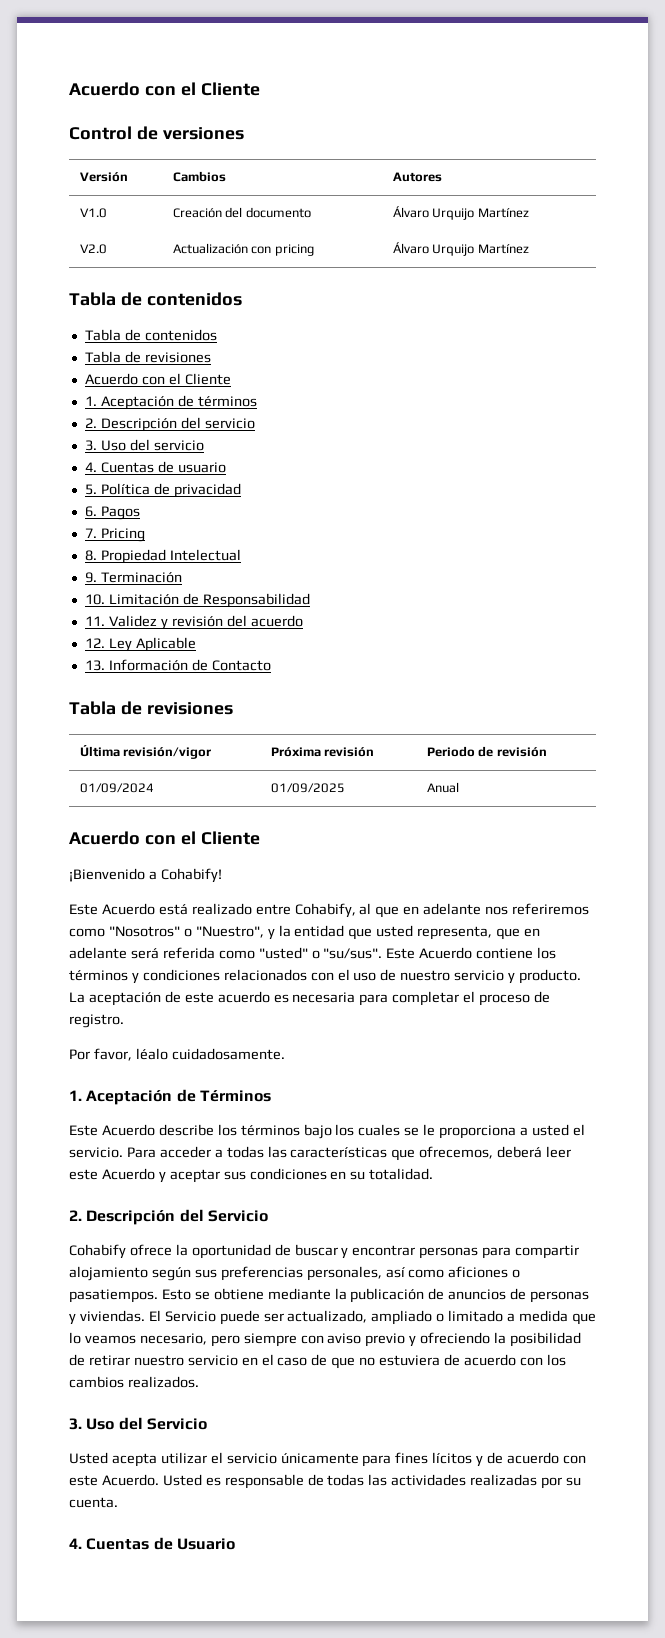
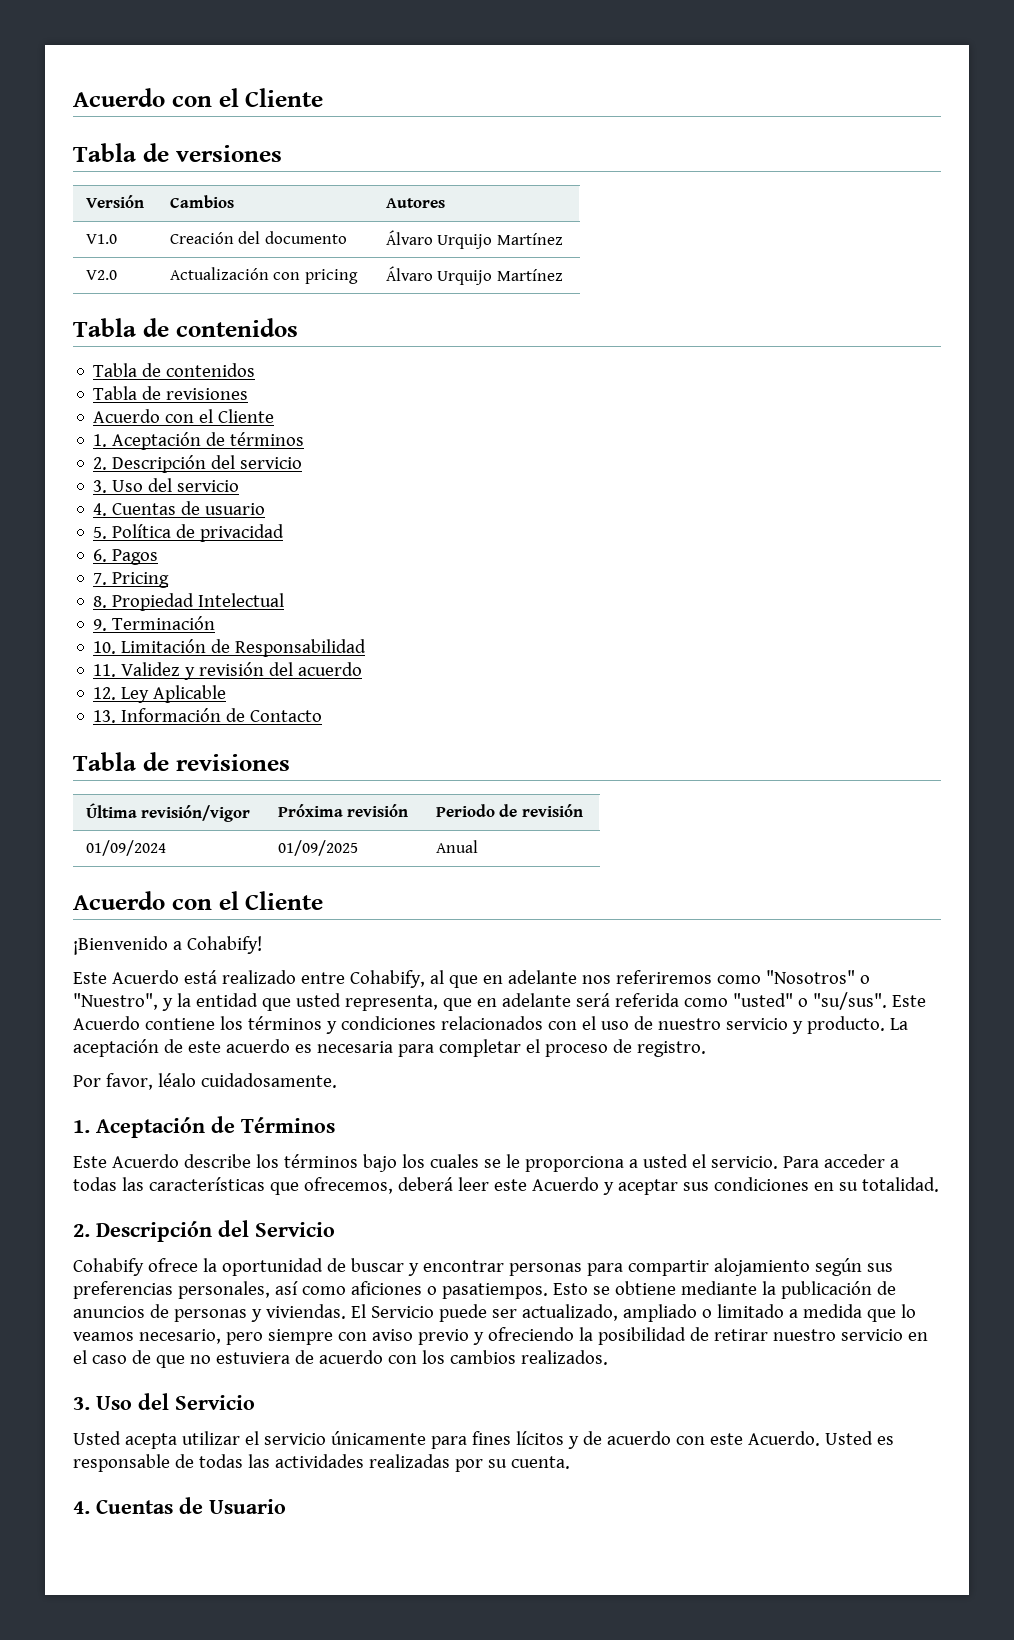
[69,82,260,96] [69,126,132,140] Acuerdo con el Cliente // Control -> [73,88,324,107] [73,143,136,162] Acuerdo con el Cliente // Tabla

